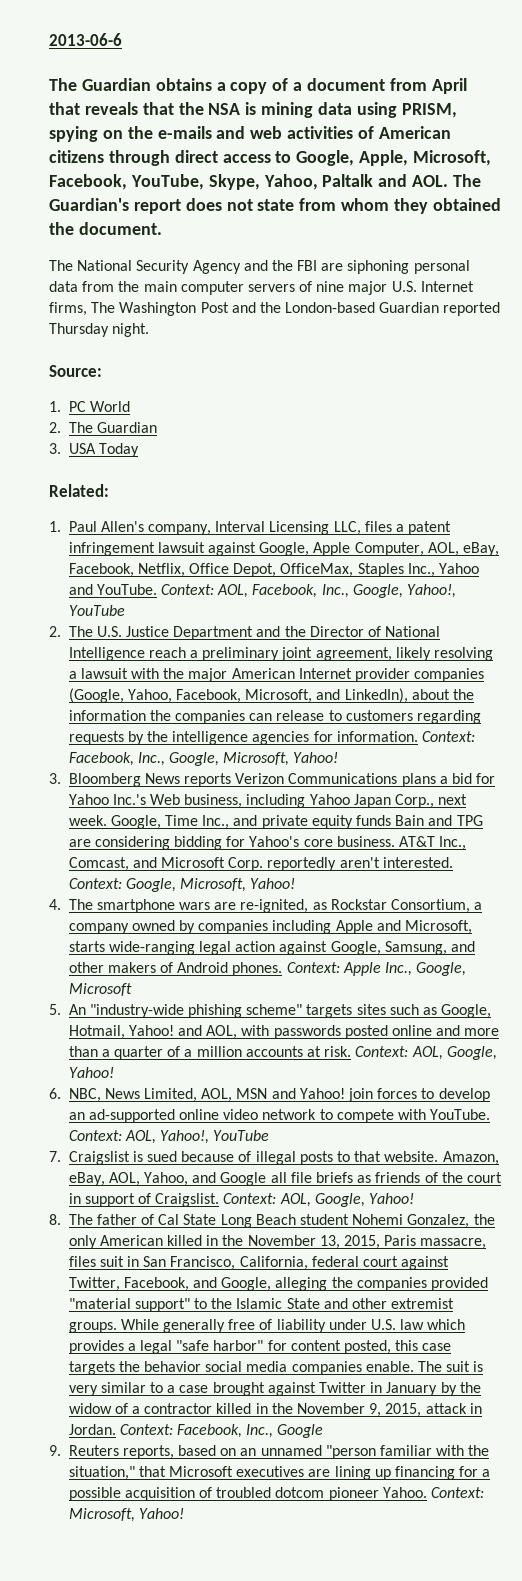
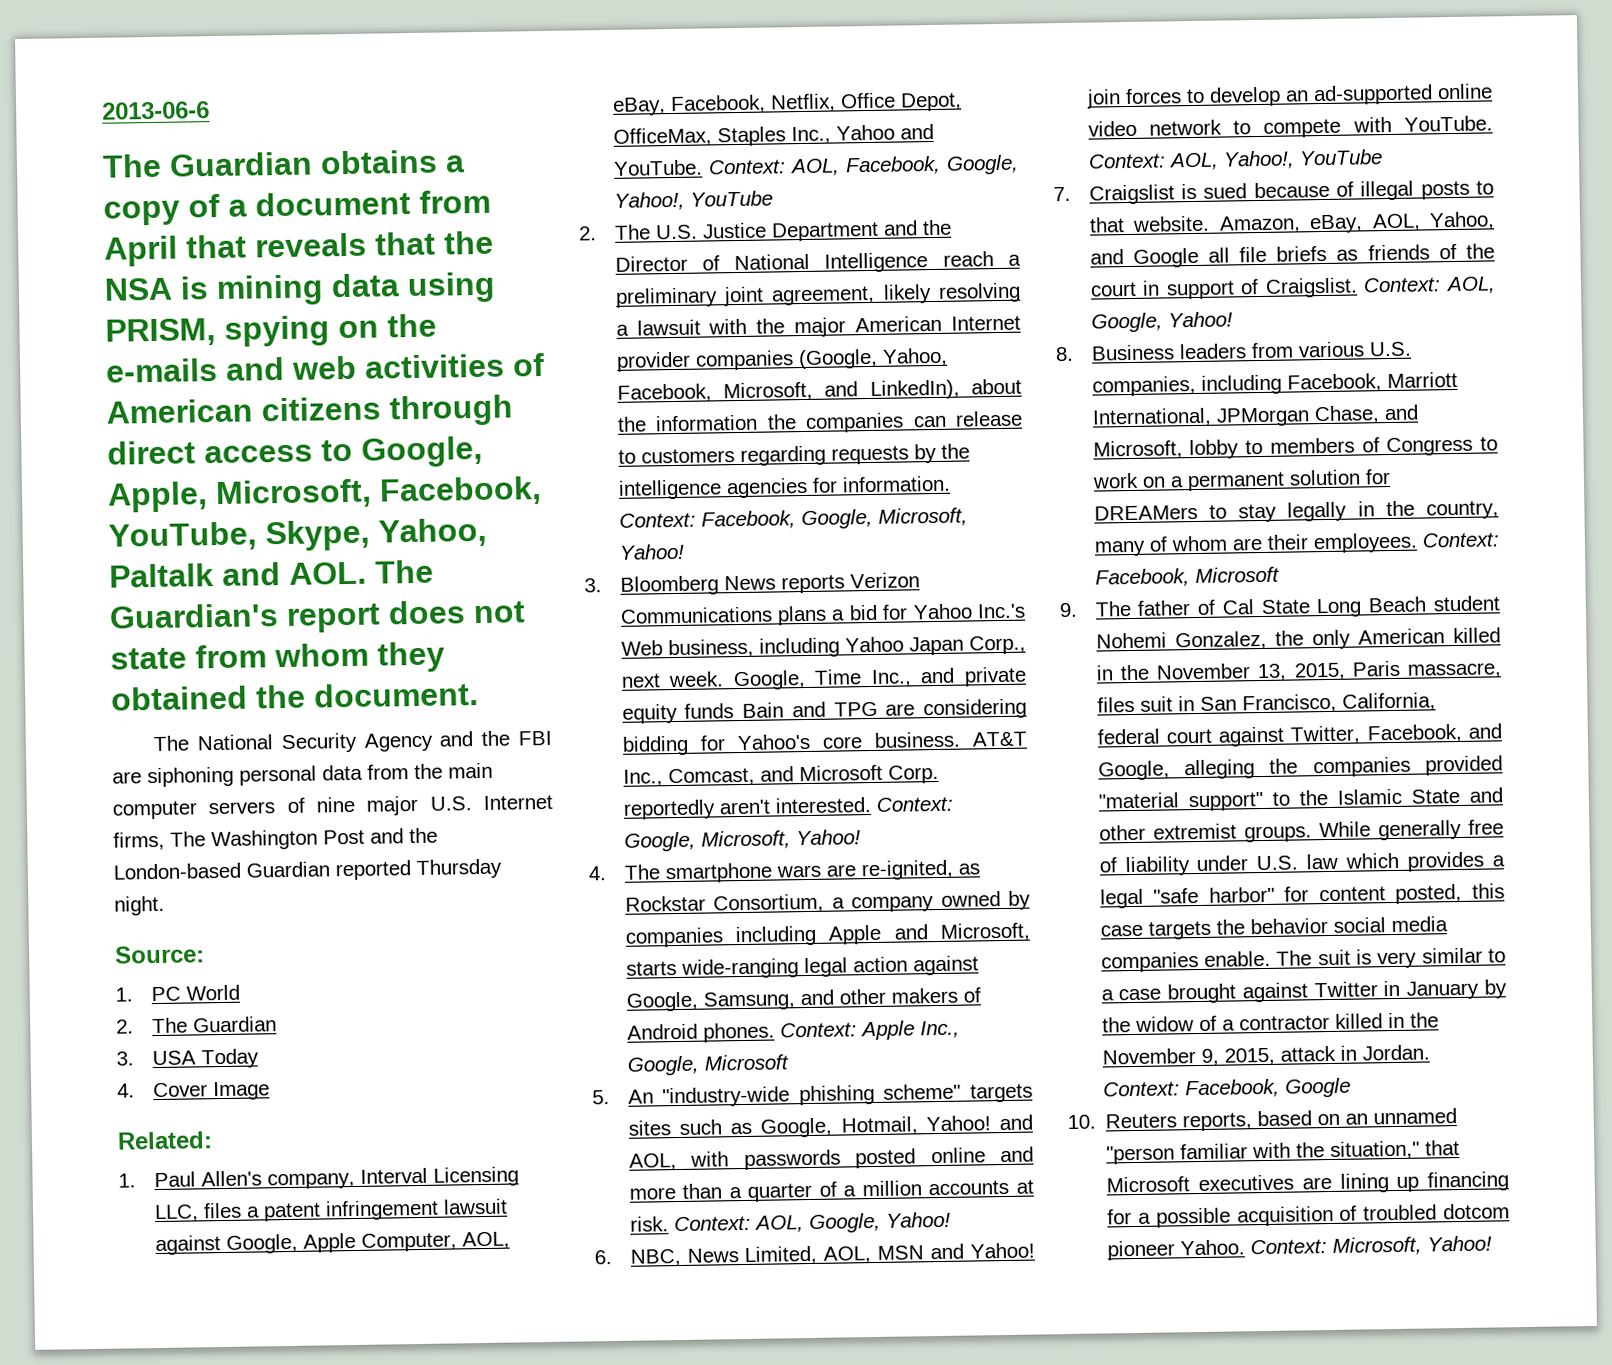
(139, 450) none -> [117,1081,270,1101] // 4. Cover Image
[321,584,349,598] Inc., -> (941, 165) none
[137,752,165,766] Inc., -> (796, 520) none
(61, 1219) none -> [1090,341,1412,361] [1091,371,1458,397] [1091,404,1419,428] [1092,436,1498,460] [1091,469,1391,492] [1093,500,1499,523] [1093,532,1499,557] [1094,566,1280,588] [1059,602,1078,618] Business leaders from various U.S. companies, including Facebook, Marriott International, JPMorgan Chase, and Microsoft, lobby to members of Congress to work on a permanent solution for DREAMers to stay legally in the country, many of whom are their employees. Context: Facebook, Microsoft // 9.
[246,1424,274,1438] Inc., -> (1280, 1088) none
[49,1445,61,1456] 9. -> [1067,1114,1096,1130] 10.

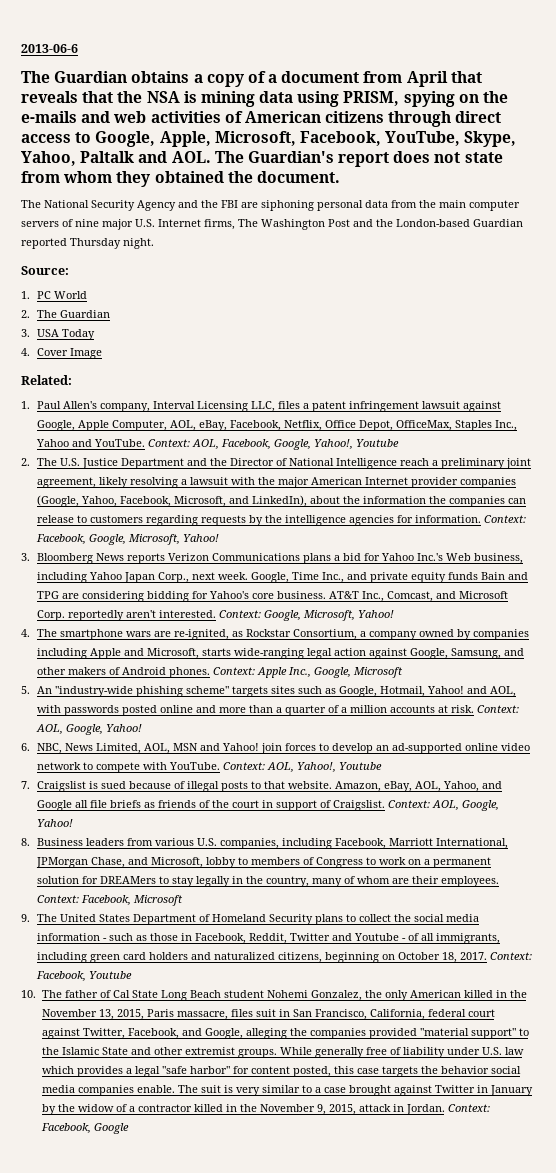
[689,190,773,207] YouTube -> [356,439,400,447] Youtube
[1298,149,1383,166] YouTube -> [339,762,383,770] Youtube
(1132, 609) none -> [60,914,480,925] [37,933,501,944] [37,952,533,963] [36,971,133,982] [21,990,62,998] United States Department of Homeland Security plans to collect the social media information - such as those in Facebook, Reddit, Twitter and Youtube - of all immigrants, including green card holders and naturalized citizens, beginning on October 18, 2017. Context: Facebook, Youtube // 10. The
[1067,1108,1458,1132] [1106,1140,1461,1165] [1106,1171,1509,1193] [1107,1203,1510,1228] [1107,1235,1493,1261] // 10. Reuters reports, based on an unnamed "person familiar with the situation," that Microsoft executives are lining up financing for a possible acquisition of troubled dotcom pioneer Yahoo. Context: Microsoft, Yahoo! -> (129, 1128) none

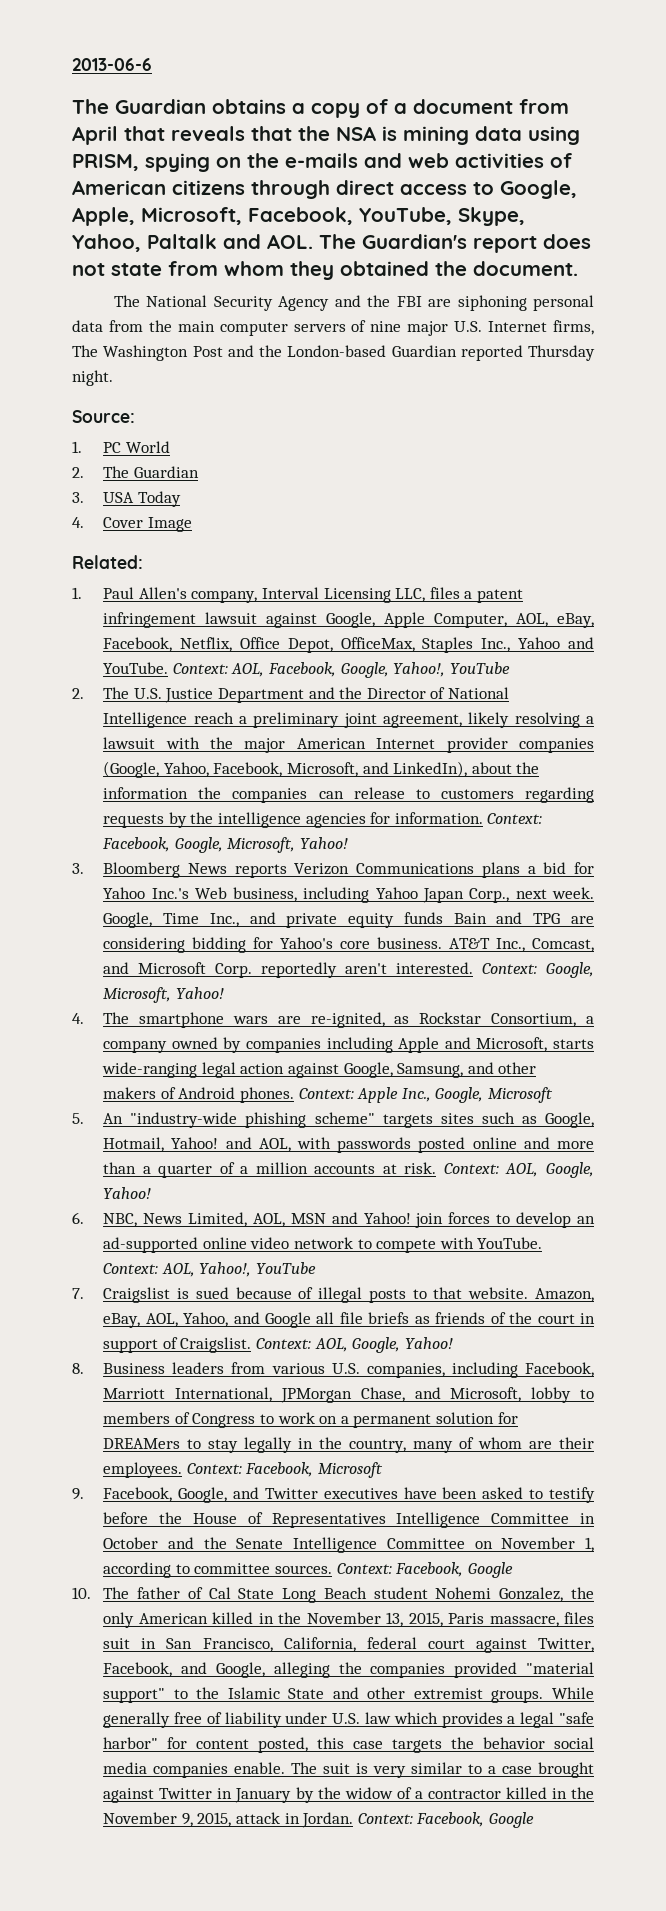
[356,439,400,447] Youtube -> [449,662,510,674] YouTube
[339,762,383,770] Youtube -> [256,1262,317,1274] YouTube
[37,914,480,925] [37,933,501,944] [37,952,533,963] [36,971,133,982] The United States Department of Homeland Security plans to collect the social media information - such as those in Facebook, Reddit, Twitter and Youtube - of all immigrants, including green card holders and naturalized citizens, beginning on October 18, 2017. Context: Facebook, Youtube -> [103,1487,595,1503] [103,1512,595,1528] [103,1537,594,1553] [103,1562,513,1578] Facebook, Google, and Twitter executives have been asked to testify before the House of Representatives Intelligence Committee in October and the Senate Intelligence Committee on November 1, according to committee sources. Context: Facebook, Google

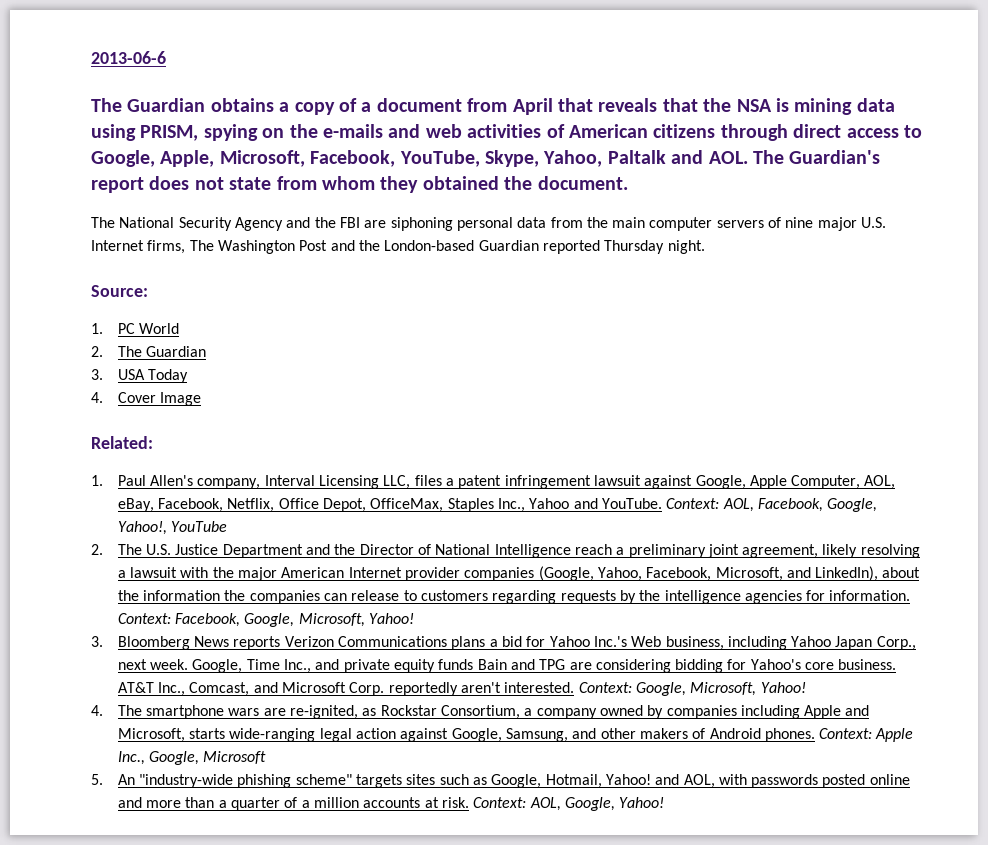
[72,1212,595,1228] [103,1237,543,1253] [103,1262,317,1277] [72,1287,594,1303] [103,1312,595,1328] [103,1337,453,1353] [72,1362,594,1378] [103,1387,594,1403] [103,1412,518,1428] [103,1437,594,1453] [103,1462,384,1478] [72,1487,595,1503] [103,1512,595,1528] [103,1537,594,1553] [103,1562,513,1578] [72,1587,594,1603] [103,1612,594,1628] [103,1637,594,1653] [103,1662,594,1678] [103,1687,594,1703] [103,1712,594,1728] [103,1737,594,1753] [103,1762,595,1778] [103,1787,594,1803] [103,1812,535,1828] // 6. NBC, News Limited, AOL, MSN and Yahoo! join forces to develop an ad-supported online video network to compete with YouTube. Context: AOL, Yahoo!, YouTube // 7. Craigslist is sued because of illegal posts to that website. Amazon, eBay, AOL, Yahoo, and Google all file briefs as friends of the court in support of Craigslist. Context: AOL, Google, Yahoo! // 8. Business leaders from various U.S. companies, including Facebook, Marriott International, JPMorgan Chase, and Microsoft, lobby to members of Congress to work on a permanent solution for DREAMers to stay legally in the country, many of whom are their employees. Context: Facebook, Microsoft // 9. Facebook, Google, and Twitter executives have been asked to testify before the House of Representatives Intelligence Committee in October and the Senate Intelligence Committee on November 1, according to committee sources. Context: Facebook, Google // 10. The father of Cal State Long Beach student Nohemi Gonzalez, the only American killed in the November 13, 2015, Paris massacre, files suit in San Francisco, California, federal court against Twitter, Facebook, and Google, alleging the companies provided "material support" to the Islamic State and other extremist groups. While generally free of liability under U.S. law which provides a legal "safe harbor" for content posted, this case targets the behavior social media companies enable. The suit is very similar to a case brought against Twitter in January by the widow of a contractor killed in the November 9, 2015, attack in Jordan. Context: Facebook, Google -> (665, 802) none

